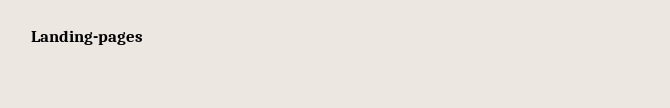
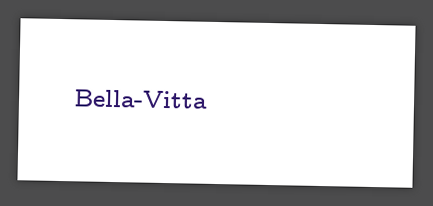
[31,30,143,45] Landing-pages -> [73,89,208,109] Bella-Vitta

